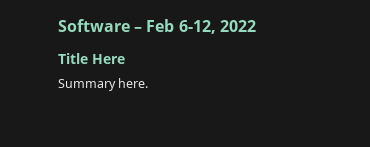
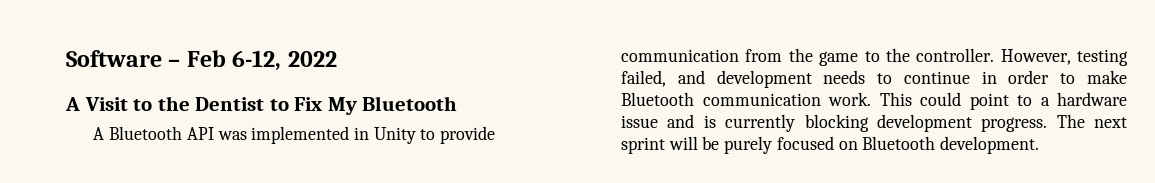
[58,53,125,64] [58,78,149,91] Title Here // Summary here. -> [65,96,458,115] [93,126,496,144] [621,48,1128,66] [621,70,1127,88] [621,92,1127,110] [621,114,1127,132] [621,136,1040,154] A Visit to the Dentist to Fix My Bluetooth // A Bluetooth API was implemented in Unity to provide communication from the game to the controller. However, testing failed, and development needs to continue in order to make Bluetooth communication work. This could point to a hardware issue and is currently blocking development progress. The next sprint will be purely focused on Bluetooth development.

